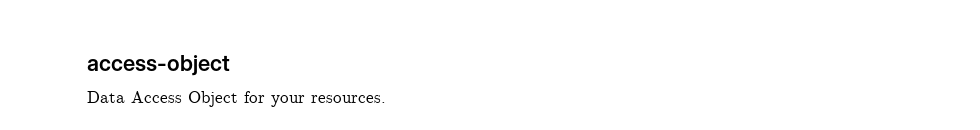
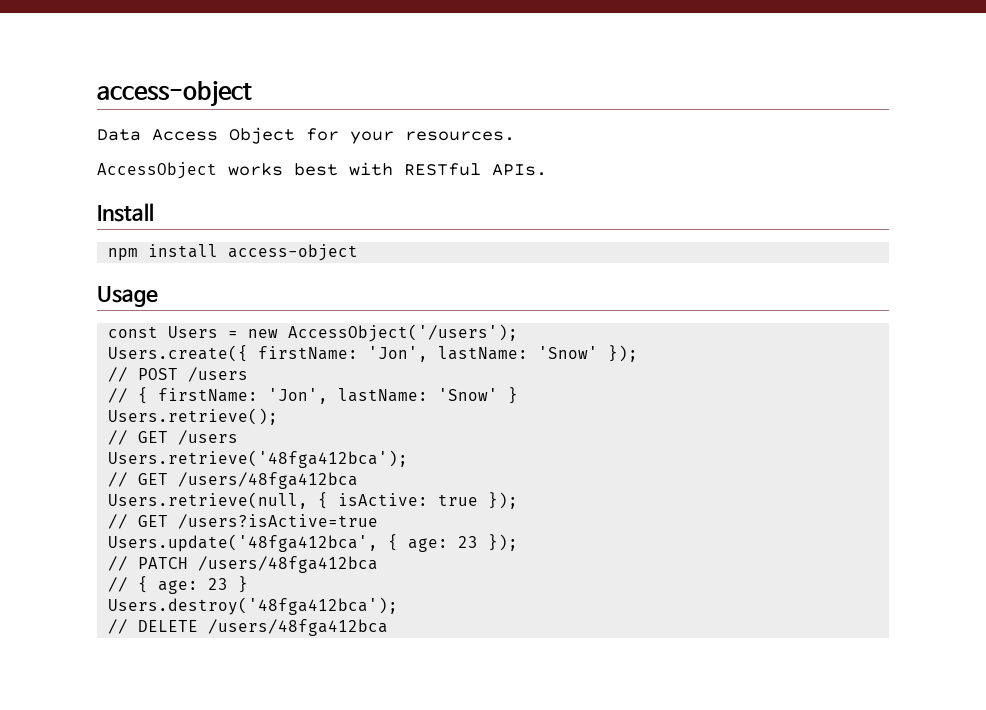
(386, 99) none -> [97,162,547,179] [97,203,154,222] [108,244,359,261] [97,286,158,307] [108,324,519,342] [108,345,639,362] [108,367,249,382] [108,387,519,404] [108,408,279,425] [108,430,239,445] [108,450,409,468] [108,472,359,489] [108,492,519,509] [108,514,379,529] [108,534,519,552] [108,556,379,573] [108,576,249,594] [108,597,399,615] [108,619,389,636] // AccessObject works best with RESTful APIs. // Install // npm install access-object // Usage // const Users = new AccessObject('/users'); // Users.create({ firstName: 'Jon', lastName: 'Snow' }); // // POST /users // // { firstName: 'Jon', lastName: 'Snow' } // Users.retrieve(); // // GET /users // Users.retrieve('48fga412bca'); // // GET /users/48fga412bca // Users.retrieve(null, { isActive: true }); // // GET /users?isActive=true // Users.update('48fga412bca', { age: 23 }); // // PATCH /users/48fga412bca // // { age: 23 } // Users.destroy('48fga412bca'); // // DELETE /users/48fga412bca

